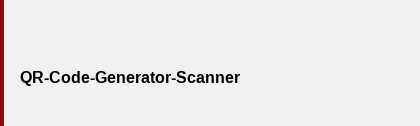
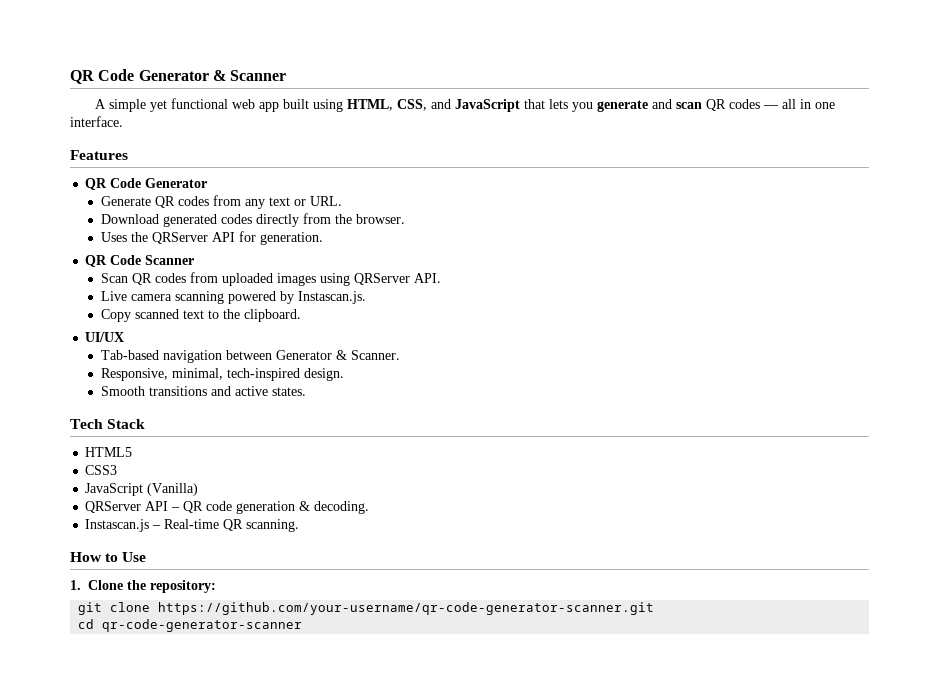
[20,71,240,86] QR-Code-Generator-Scanner -> [70,69,287,84] [94,98,835,112] [70,116,123,127] [70,150,128,160] [85,178,208,190] [100,195,342,209] [100,213,405,227] [100,231,323,245] [85,255,195,267] [100,272,441,286] [100,291,366,304] [100,309,301,322] [85,332,125,342] [100,350,400,363] [100,368,344,381] [100,386,306,396] [70,419,146,429] [85,447,133,457] [85,465,118,475] [85,483,199,496] [85,501,370,514] [85,519,300,532] [70,552,147,562] [70,580,216,593] [78,602,655,615] [78,619,303,632] QR Code Generator & Scanner // A simple yet functional web app built using HTML, CSS, and JavaScript that lets you generate and scan QR codes — all in one interface. // Features // QR Code Generator // Generate QR codes from any text or URL. // Download generated codes directly from the browser. // Uses the QRServer API for generation. // QR Code Scanner // Scan QR codes from uploaded images using QRServer API. // Live camera scanning powered by Instascan.js. // Copy scanned text to the clipboard. // UI/UX // Tab-based navigation between Generator & Scanner. // Responsive, minimal, tech-inspired design. // Smooth transitions and active states. // Tech Stack // HTML5 // CSS3 // JavaScript (Vanilla) // QRServer API – QR code generation & decoding. // Instascan.js – Real-time QR scanning. // How to Use // 1. Clone the repository: // git clone https://github.com/your-username/qr-code-generator-scanner.git // cd qr-code-generator-scanner

